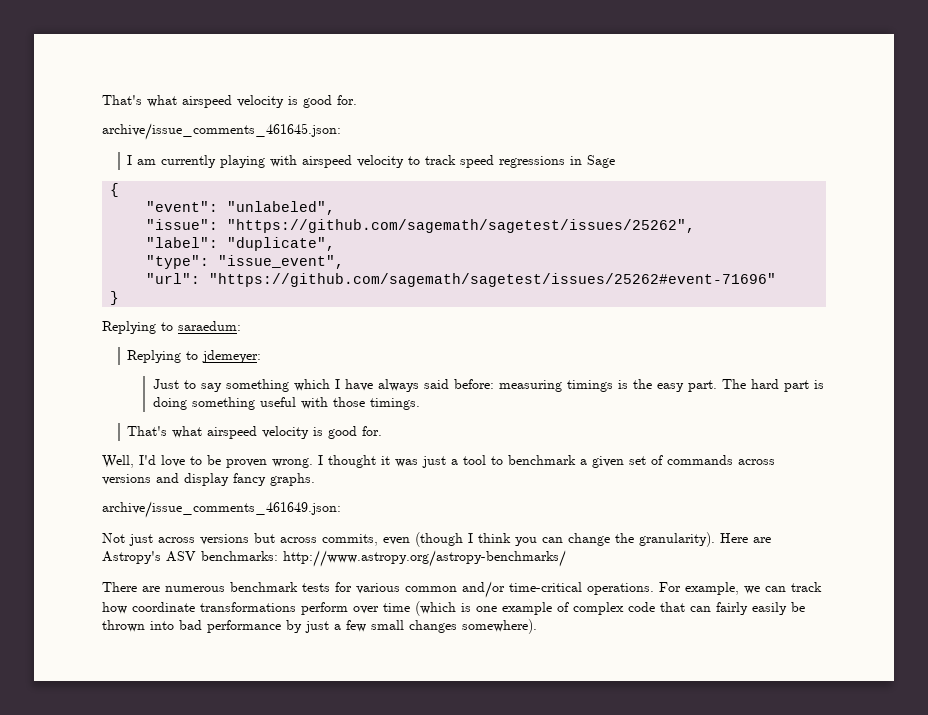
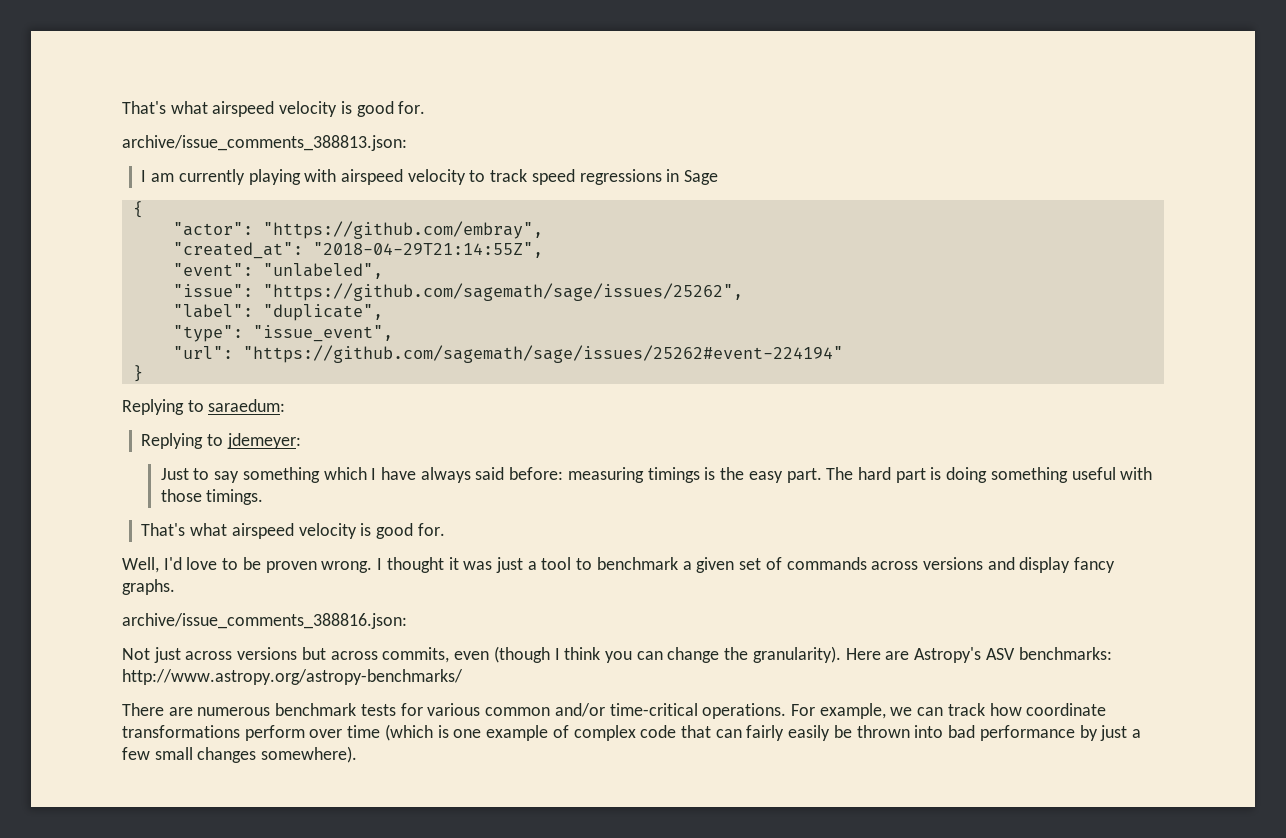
[102,95,357,108] [102,123,341,140] That's what airspeed velocity is good for. // archive/issue_comments_461645.json: -> [122,101,426,117] [122,135,407,151] That's what airspeed velocity is good for. // archive/issue_comments_388813.json:
(120, 190) none -> [172,221,543,239] [172,242,543,259] // "actor": "https://github.com/embray", // "created_at": "2018-04-29T21:14:55Z",
[227,219,696,233] "https://github.com/sagemath/sagetest/issues/25262", -> [262,283,743,301] "https://github.com/sagemath/sage/issues/25262",
[209,273,777,287] "https://github.com/sagemath/sagetest/issues/25262#event-71696" -> [242,345,843,363] "https://github.com/sagemath/sage/issues/25262#event-224194"
[102,501,341,518] archive/issue_comments_461649.json: -> [122,613,407,629] archive/issue_comments_388816.json:

